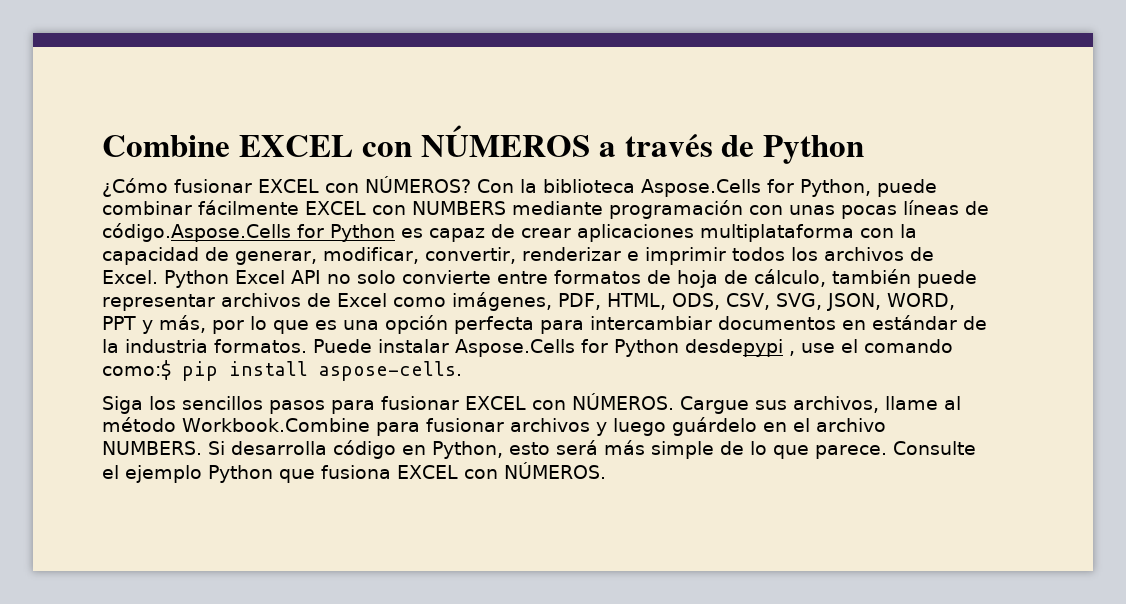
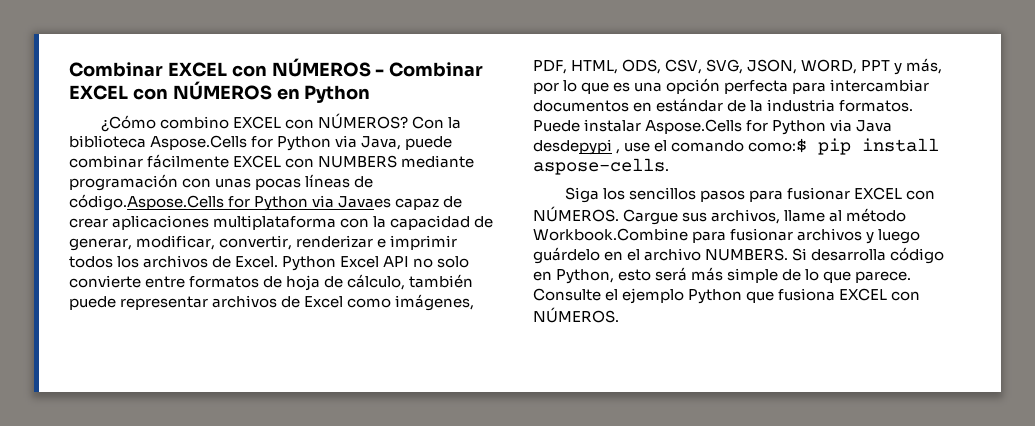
[102,125,755,157] Combine EXCEL con NÚMEROS a través de -> [69,58,484,77] [69,81,300,100] Combinar EXCEL con NÚMEROS - Combinar EXCEL con NÚMEROS en
[174,179,252,193] fusionar -> [159,116,229,129] combino
[799,179,871,197] Python, -> [277,135,402,151] Python via Java,
[401,228,423,238] es -> [312,195,392,208] via Javaes
(679, 348) none -> [830,119,893,132] via Java

